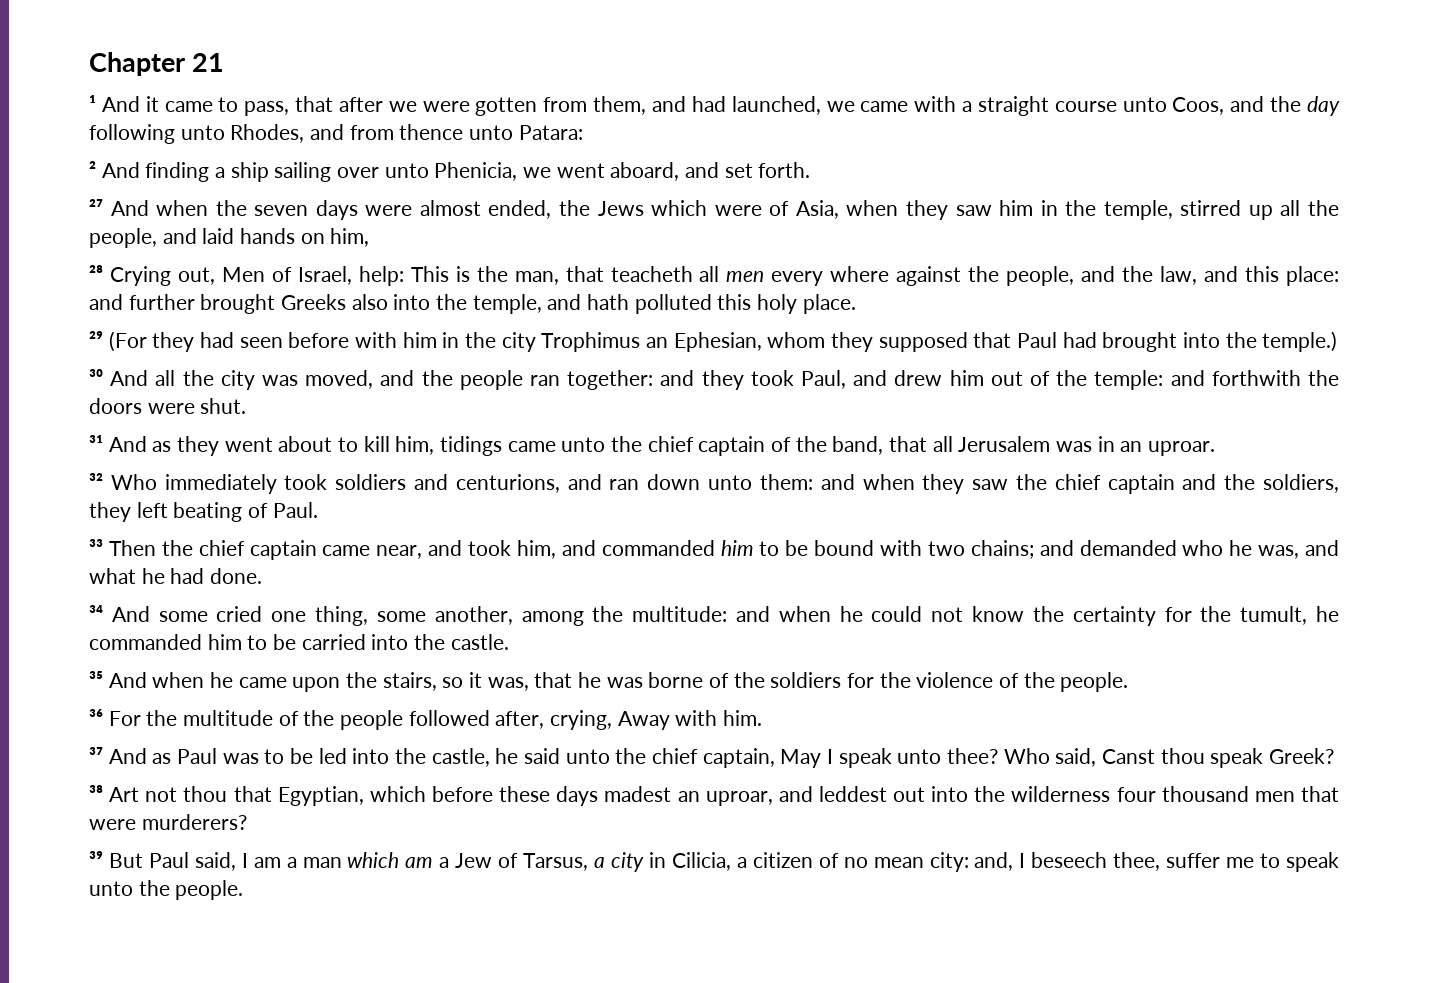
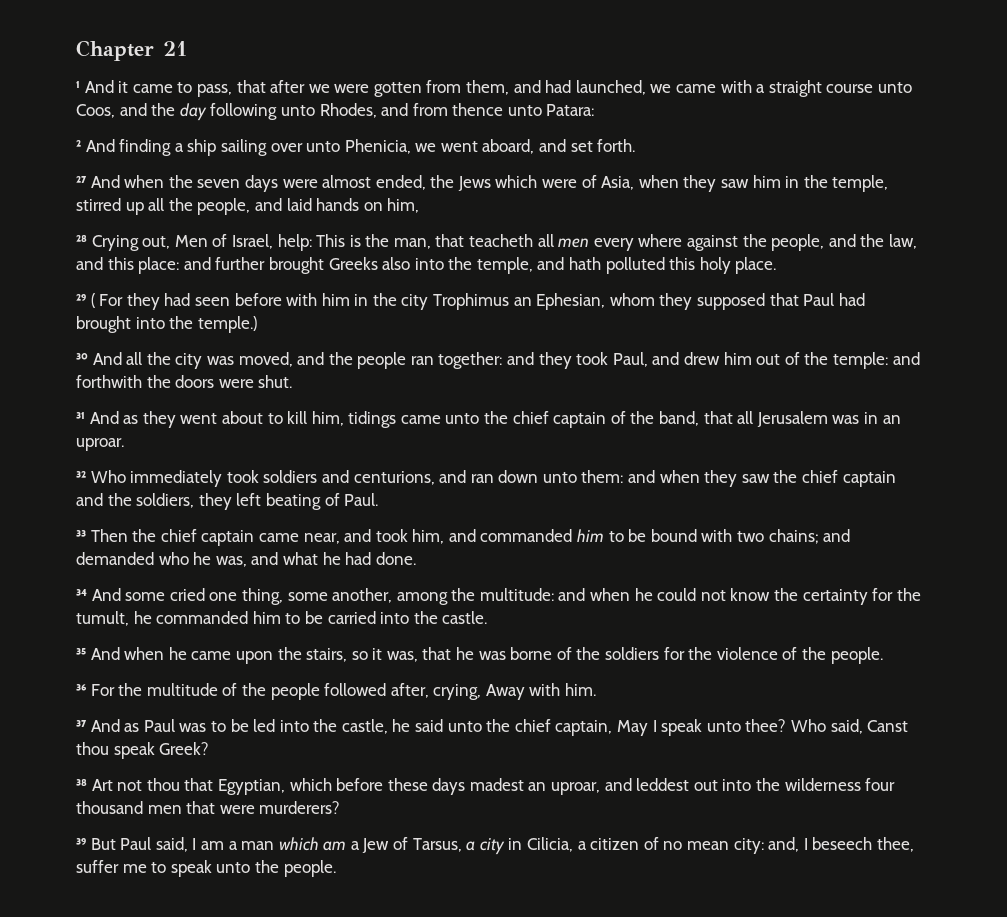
[108,331,147,352] (For -> [90,293,124,308] ( For

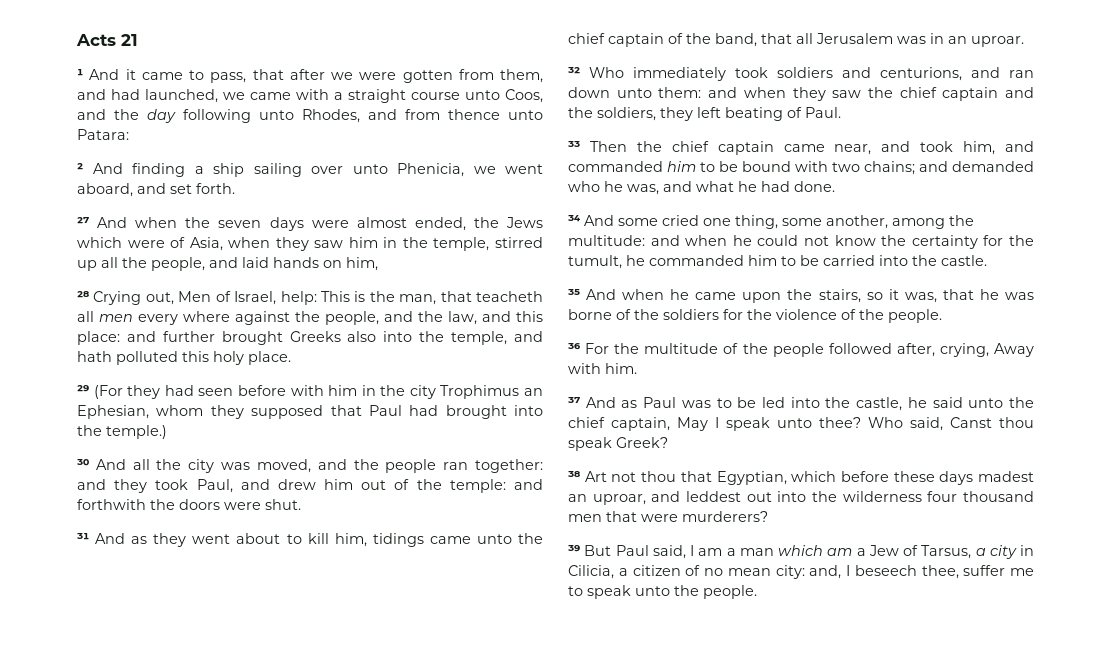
[76,40,154,61] Chapter -> [76,34,116,46] Acts
[90,293,124,308] ( For -> [93,385,123,399] (For

